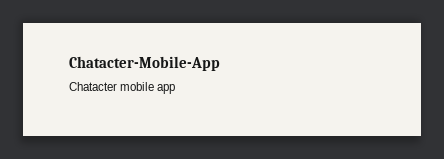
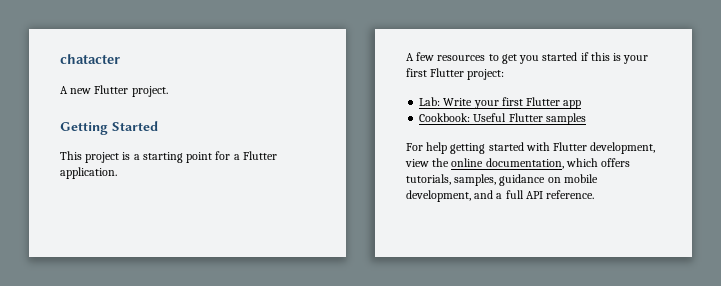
[69,56,220,71] [69,82,176,94] Chatacter-Mobile-App // Chatacter mobile app -> [60,54,120,64] [60,85,168,97] [60,121,158,135] [60,151,277,163] [60,167,117,179] [406,52,649,64] [406,68,505,80] [419,97,582,109] [419,113,586,125] [406,142,656,154] [405,158,631,169] [406,174,598,186] [406,190,595,202] chatacter // A new Flutter project. // Getting Started // This project is a starting point for a Flutter application. // A few resources to get you started if this is your first Flutter project: // Lab: Write your first Flutter app // Cookbook: Useful Flutter samples // For help getting started with Flutter development, view the online documentation, which offers tutorials, samples, guidance on mobile development, and a full API reference.

